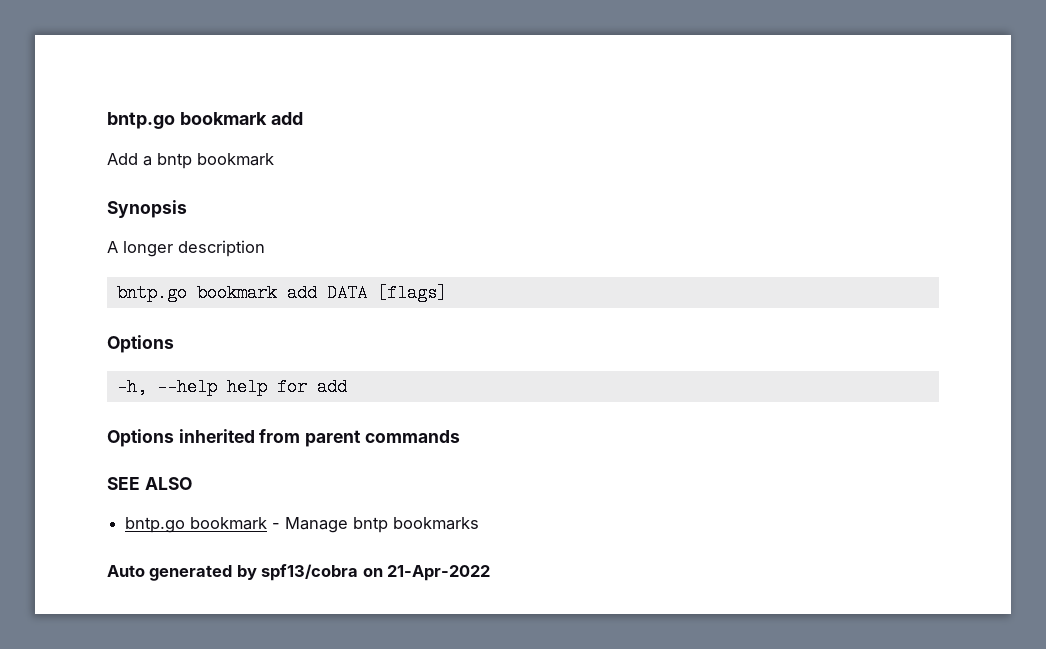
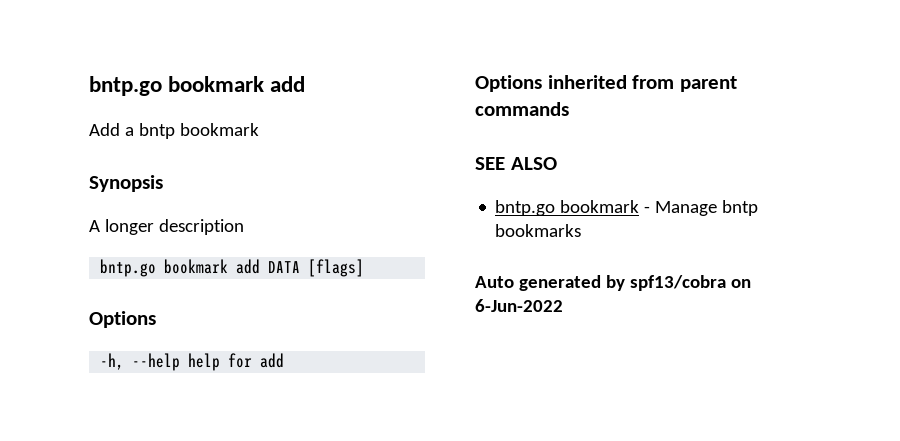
[387,565,491,581] 21-Apr-2022 -> [475,299,563,312] 6-Jun-2022

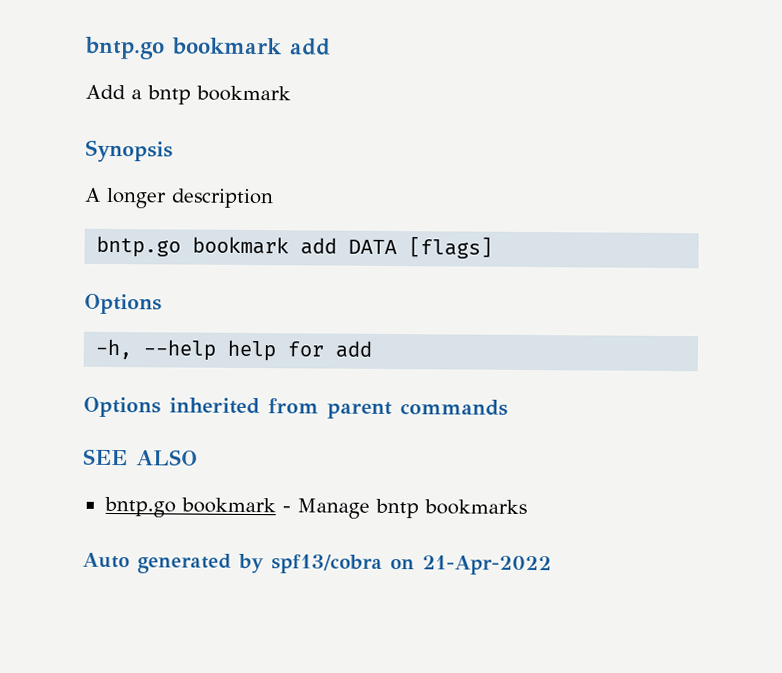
[475,299,563,312] 6-Jun-2022 -> [422,555,552,576] 21-Apr-2022

